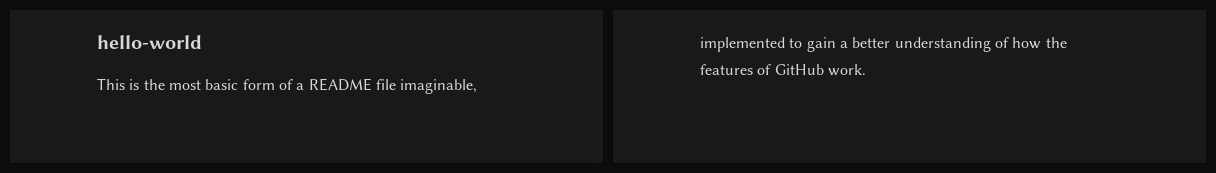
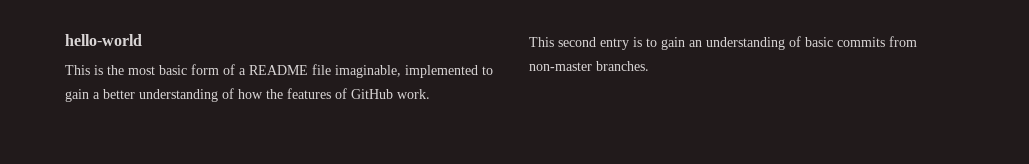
(866, 70) none -> [529,36,917,50] [529,61,649,71] // This second entry is to gain an understanding of basic commits from non-master branches.

